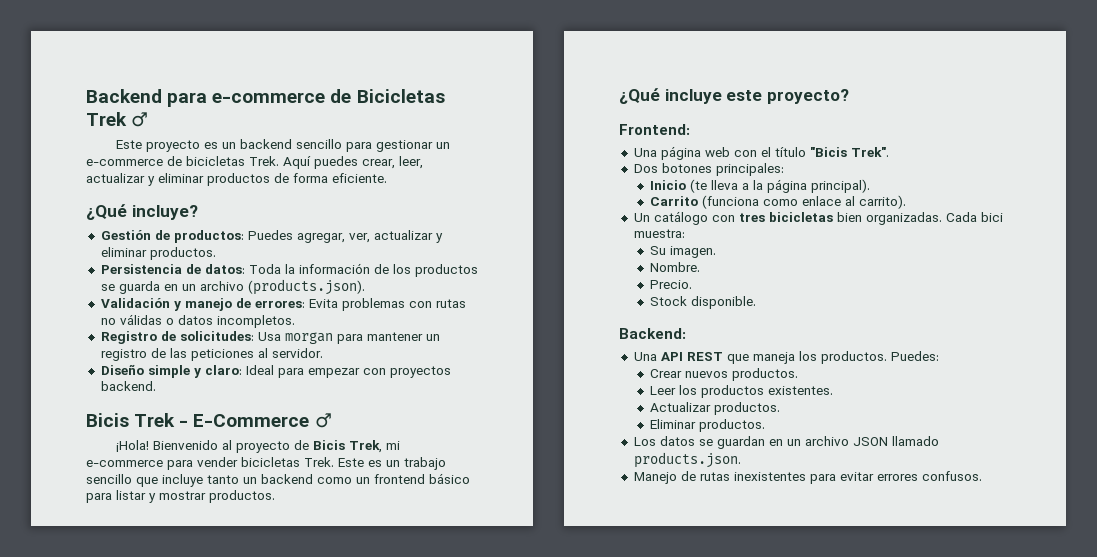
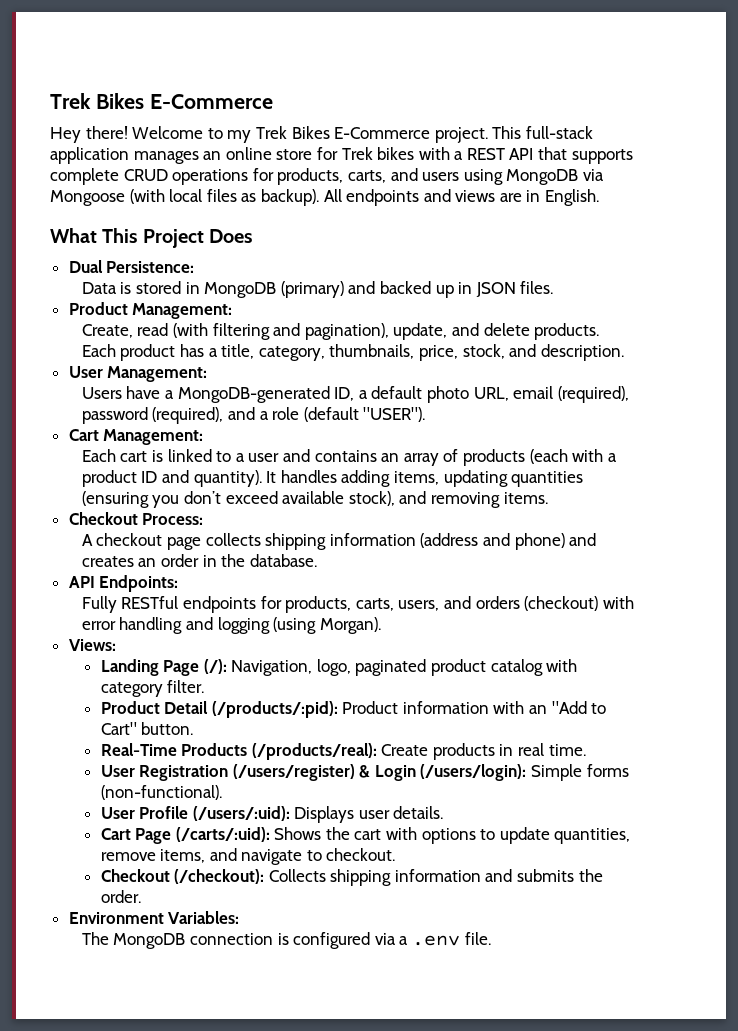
[86,89,445,107] [86,112,149,127] [115,139,450,152] [86,156,423,169] [86,173,387,186] [86,204,198,220] [100,230,443,243] [100,247,216,260] [100,263,478,277] [100,279,365,295] [100,298,466,311] [100,314,295,328] [100,331,440,344] [100,348,323,361] [100,364,451,378] [100,381,156,391] [86,413,332,428] [115,440,400,453] [86,457,446,470] [86,473,470,487] [86,490,275,503] [619,88,849,104] [619,124,690,135] [633,146,889,160] [633,163,784,176] [649,179,870,193] [649,195,906,209] [633,211,1003,225] [633,229,685,238] [649,246,716,258] [649,262,700,272] [649,280,692,289] [649,296,756,309] [619,328,686,339] [633,351,939,364] [649,368,798,381] [649,385,833,398] [649,402,780,415] [649,419,765,432] [633,436,939,449] [633,452,741,468] [633,471,982,484] Backend para e-commerce de Bicicletas Trek ♂ // Este proyecto es un backend sencillo para gestionar un e-commerce de bicicletas Trek. Aquí puedes crear, leer, actualizar y eliminar productos de forma eficiente. // ¿Qué incluye? // Gestión de productos: Puedes agregar, ver, actualizar y eliminar productos. // Persistencia de datos: Toda la información de los productos se guarda en un archivo (products.json). // Validación y manejo de errores: Evita problemas con rutas no válidas o datos incompletos. // Registro de solicitudes: Usa morgan para mantener un registro de las peticiones al servidor. // Diseño simple y claro: Ideal para empezar con proyectos backend. // Bicis Trek - E-Commerce ♂ // ¡Hola! Bienvenido al proyecto de Bicis Trek, mi e-commerce para vender bicicletas Trek. Este es un trabajo sencillo que incluye tanto un backend como un frontend básico para listar y mostrar productos. // ¿Qué incluye este proyecto? // Frontend: // Una página web con el título "Bicis Trek". // Dos botones principales: // Inicio (te lleva a la página principal). // Carrito (funciona como enlace al carrito). // Un catálogo con tres bicicletas bien organizadas. Cada bici muestra: // Su imagen. // Nombre. // Precio. // Stock disponible. // Backend: // Una API REST que maneja los productos. Puedes: // Crear nuevos productos. // Leer los productos existentes. // Actualizar productos. // Eliminar productos. // Los datos se guardan en un archivo JSON llamado products.json. // Manejo de rutas inexistentes para evitar errores confusos. -> [50,93,273,109] [50,126,593,143] [50,147,633,164] [50,168,604,185] [50,189,600,206] [50,228,253,248] [68,260,195,273] [81,281,554,298] [68,302,233,319] [81,323,600,340] [81,344,624,361] [68,366,208,382] [81,386,629,403] [81,407,426,424] [68,429,204,445] [81,449,617,466] [81,470,584,487] [81,491,548,508] [68,512,204,525] [81,533,597,550] [81,554,317,567] [68,575,179,592] [81,596,634,613] [81,617,381,634] [68,639,116,651] [100,659,578,676] [100,680,205,697] [100,701,607,718] [100,722,194,735] [100,743,586,760] [100,764,629,781] [100,785,222,800] [100,806,444,823] [100,827,631,844] [100,848,396,865] [100,869,603,886] [100,890,141,903] [68,911,240,924] [81,932,491,949] Trek Bikes E-Commerce // Hey there! Welcome to my Trek Bikes E-Commerce project. This full-stack application manages an online store for Trek bikes with a REST API that supports complete CRUD operations for products, carts, and users using MongoDB via Mongoose (with local files as backup). All endpoints and views are in English. // What This Project Does // Dual Persistence: // Data is stored in MongoDB (primary) and backed up in JSON files. // Product Management: // Create, read (with filtering and pagination), update, and delete products. Each product has a title, category, thumbnails, price, stock, and description. // User Management: // Users have a MongoDB-generated ID, a default photo URL, email (required), password (required), and a role (default "USER"). // Cart Management: // Each cart is linked to a user and contains an array of products (each with a product ID and quantity). It handles adding items, updating quantities (ensuring you don’t exceed available stock), and removing items. // Checkout Process: // A checkout page collects shipping information (address and phone) and creates an order in the database. // API Endpoints: // Fully RESTful endpoints for products, carts, users, and orders (checkout) with error handling and logging (using Morgan). // Views: // Landing Page (/): Navigation, logo, paginated product catalog with category filter. // Product Detail (/products/:pid): Product information with an "Add to Cart" button. // Real-Time Products (/products/real): Create products in real time. // User Registration (/users/register) & Login (/users/login): Simple forms (non-functional). // User Profile (/users/:uid): Displays user details. // Cart Page (/carts/:uid): Shows the cart with options to update quantities, remove items, and navigate to checkout. // Checkout (/checkout): Collects shipping information and submits the order. // Environment Variables: // The MongoDB connection is configured via a .env file.

